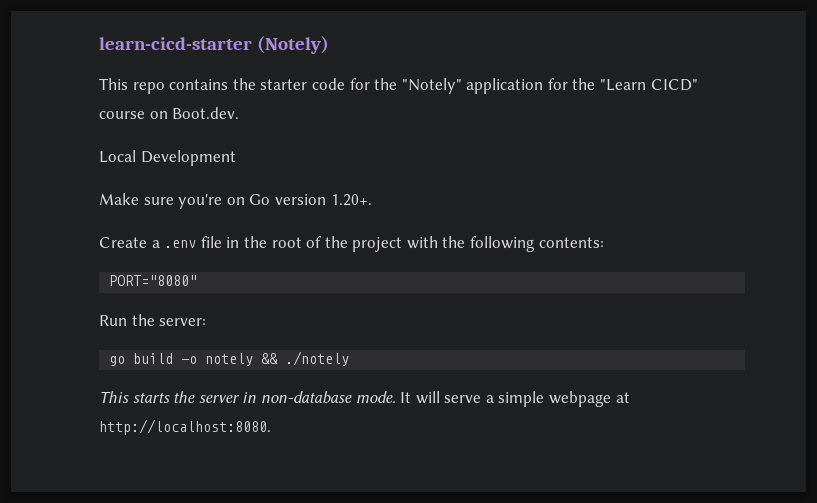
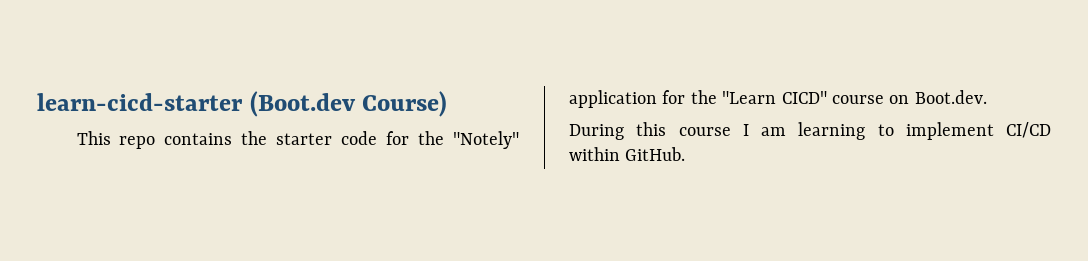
[257,36,330,54] (Notely) -> [249,91,448,117] (Boot.dev Course)
[99,150,236,166] [99,193,372,209] [99,236,604,252] [109,275,198,286] [99,314,207,326] [109,351,350,366] [99,391,630,407] [99,419,271,435] Local Development // Make sure you're on Go version 1.20+. // Create a .env file in the root of the project with the following contents: // PORT="8080" // Run the server: // go build -o notely && ./notely // This starts the server in non-database mode. It will serve a simple webpage at http://localhost:8080. -> [569,122,1051,140] [569,147,686,161] During this course I am learning to implement CI/CD within GitHub.

